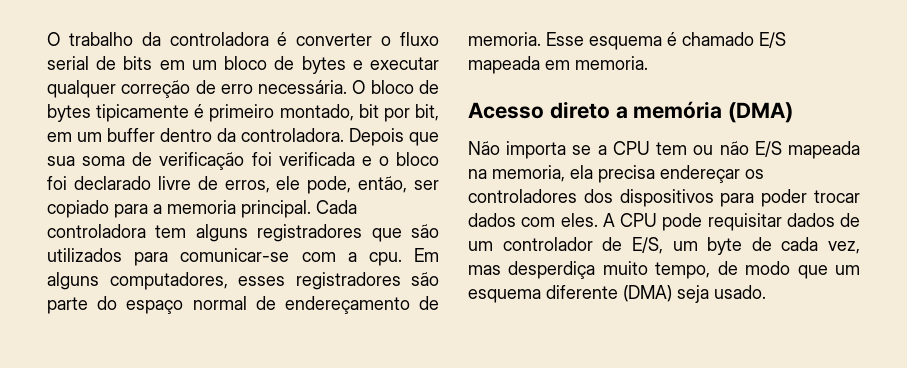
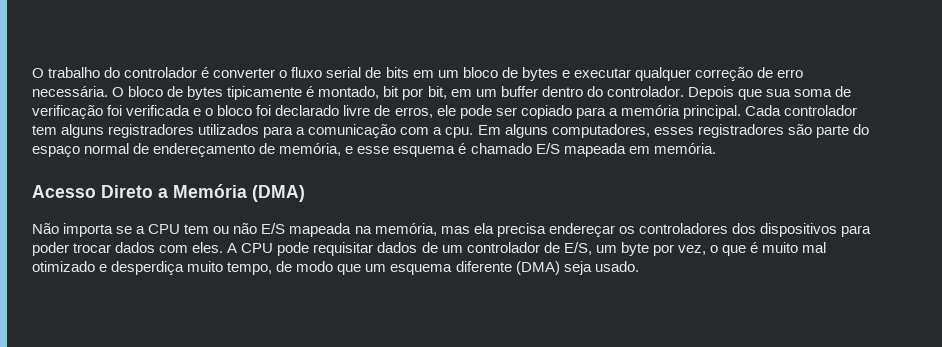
[141,32,269,46] da controladora -> [104,67,198,78] do controlador
[209,104,275,122] primeiro -> (315, 91) none
[217,128,344,142] da controladora. -> [586,86,684,97] do controlador.
[307,176,408,194] pode, então, -> [459,105,492,119] pode
[167,200,236,214] memoria -> [620,105,680,116] memória
[47,224,146,238] controladora -> [783,105,857,116] controlador
[371,224,439,242] [47,248,290,266] que são utilizados para comunicar-se -> [198,124,397,138] utilizados para a comunicação
[468,32,584,46] memoria. Esse -> [279,143,390,156] memória, e esse
[575,56,648,70] memoria. -> [653,143,716,154] memória.
[549,101,723,119] direto a memória -> [101,184,247,198] Direto a Memória
[492,165,565,182] memoria, -> [374,223,470,236] memória, mas
[751,237,860,254] [468,265,501,275] de cada vez, mas -> [652,242,827,256] [32,261,108,272] por vez, o que é muito mal otimizado e

